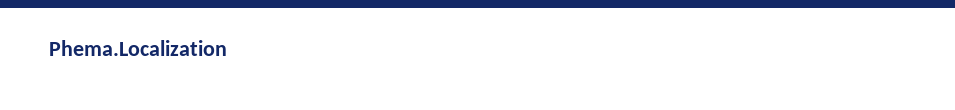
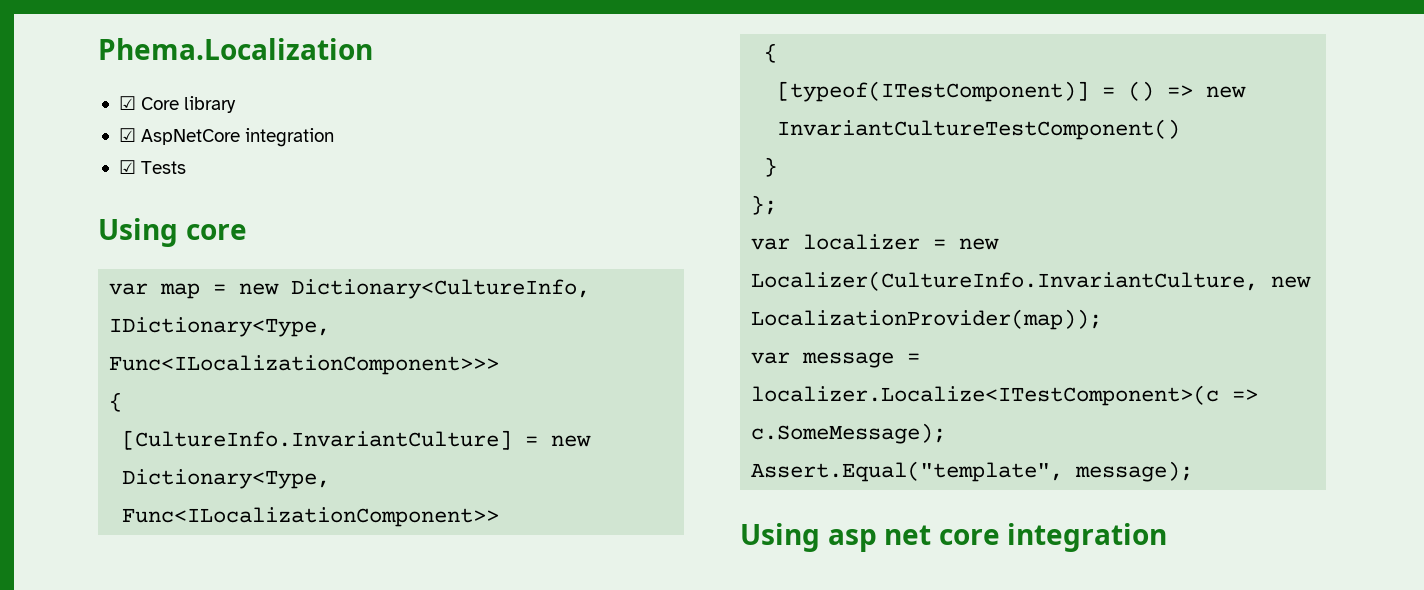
(227, 48) none -> [118,96,237,113] [118,128,335,147] [118,160,187,174] [98,218,247,247] [109,279,591,299] [109,317,331,337] [109,355,500,375] [109,392,123,412] [122,430,592,450] [122,469,331,489] [122,507,500,527] [764,43,778,63] [777,81,1247,102] [777,119,1181,140] [764,157,778,177] [751,195,778,215] [751,234,1000,250] [751,271,1312,291] [751,309,1103,330] [751,352,921,368] [751,385,1259,406] [751,423,947,444] [751,461,1194,482] [740,523,1168,552] // ☑ Core library // ☑ AspNetCore integration // ☑ Tests // Using core // var map = new Dictionary<CultureInfo, IDictionary<Type, Func<ILocalizationComponent>>> // { // [CultureInfo.InvariantCulture] = new Dictionary<Type, Func<ILocalizationComponent>> // { // [typeof(ITestComponent)] = () => new InvariantCultureTestComponent() // } // }; // var localizer = new Localizer(CultureInfo.InvariantCulture, new LocalizationProvider(map)); // var message = localizer.Localize<ITestComponent>(c => c.SomeMessage); // Assert.Equal("template", message); // Using asp net core integration

